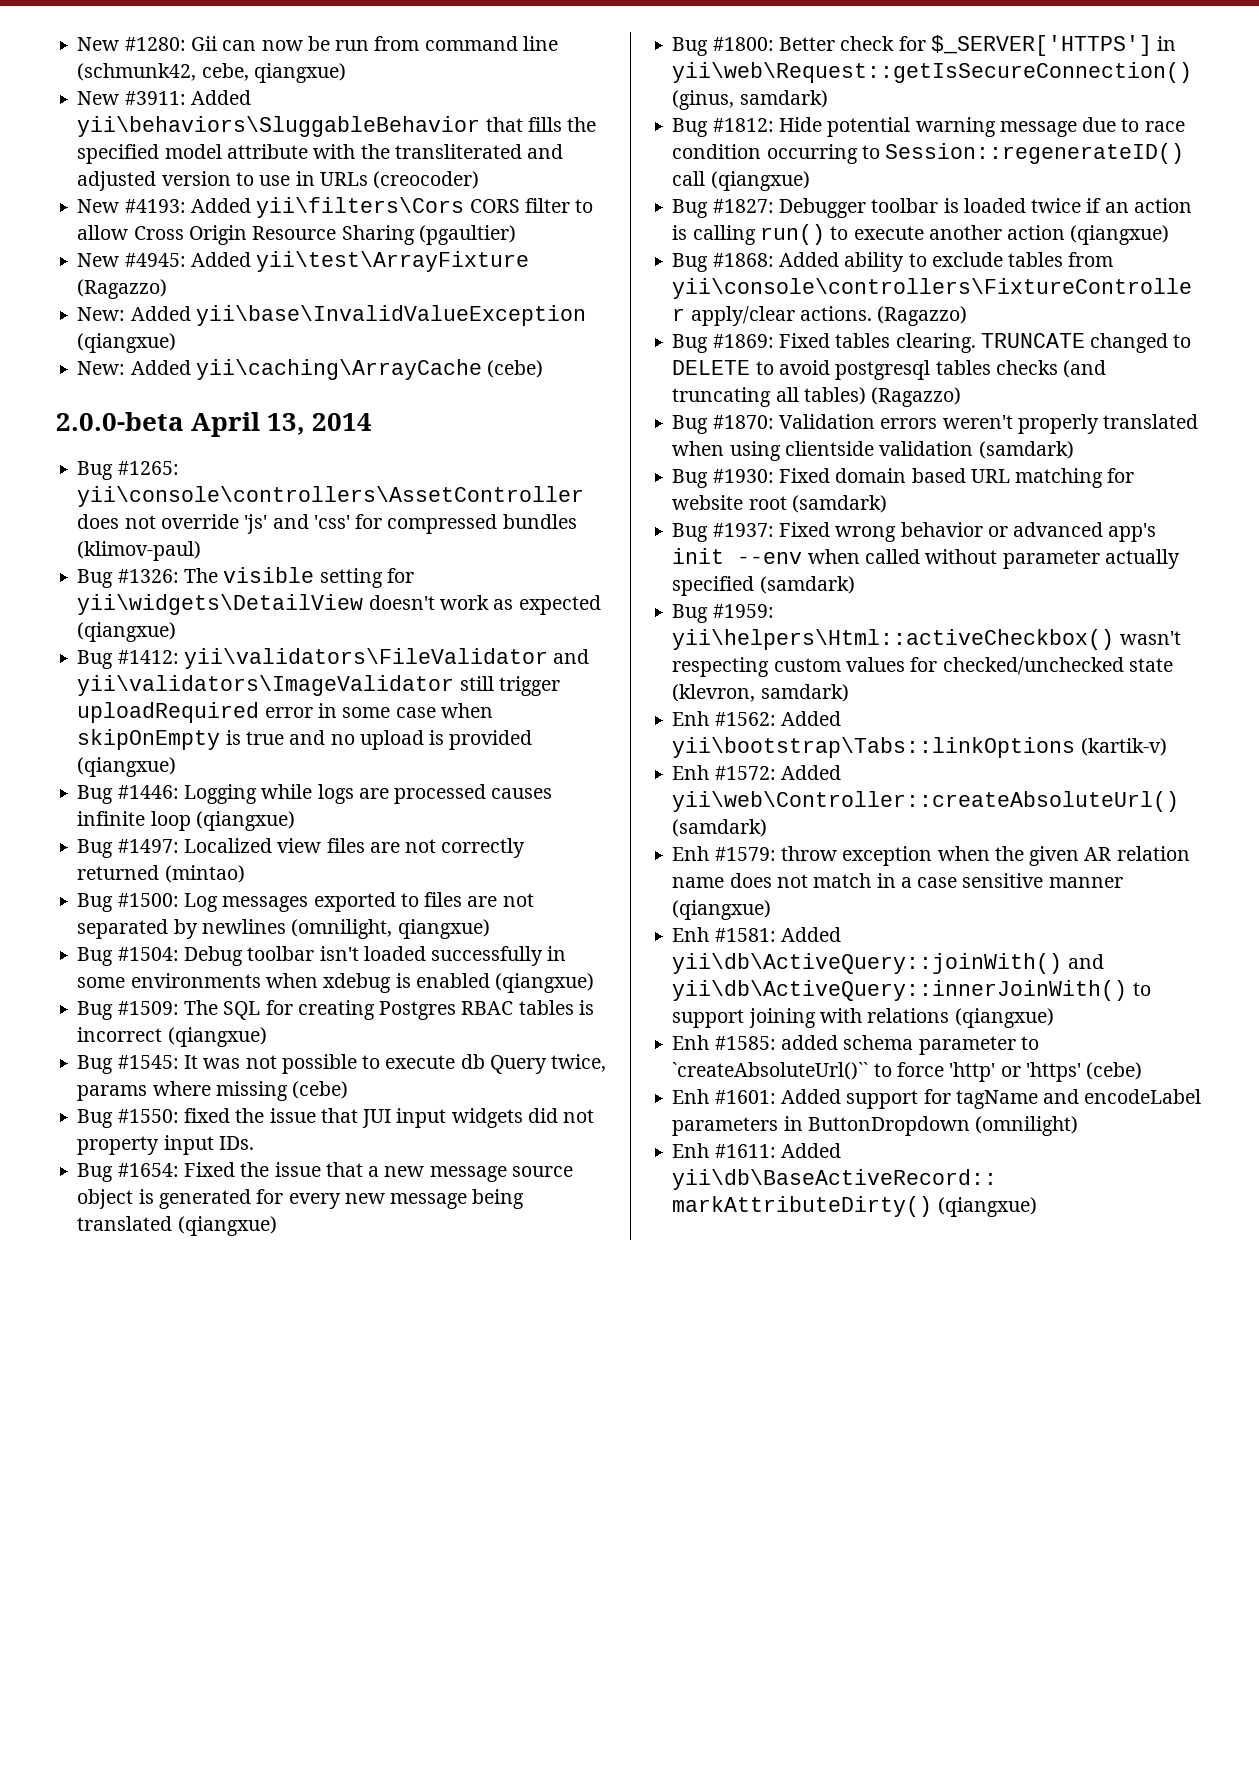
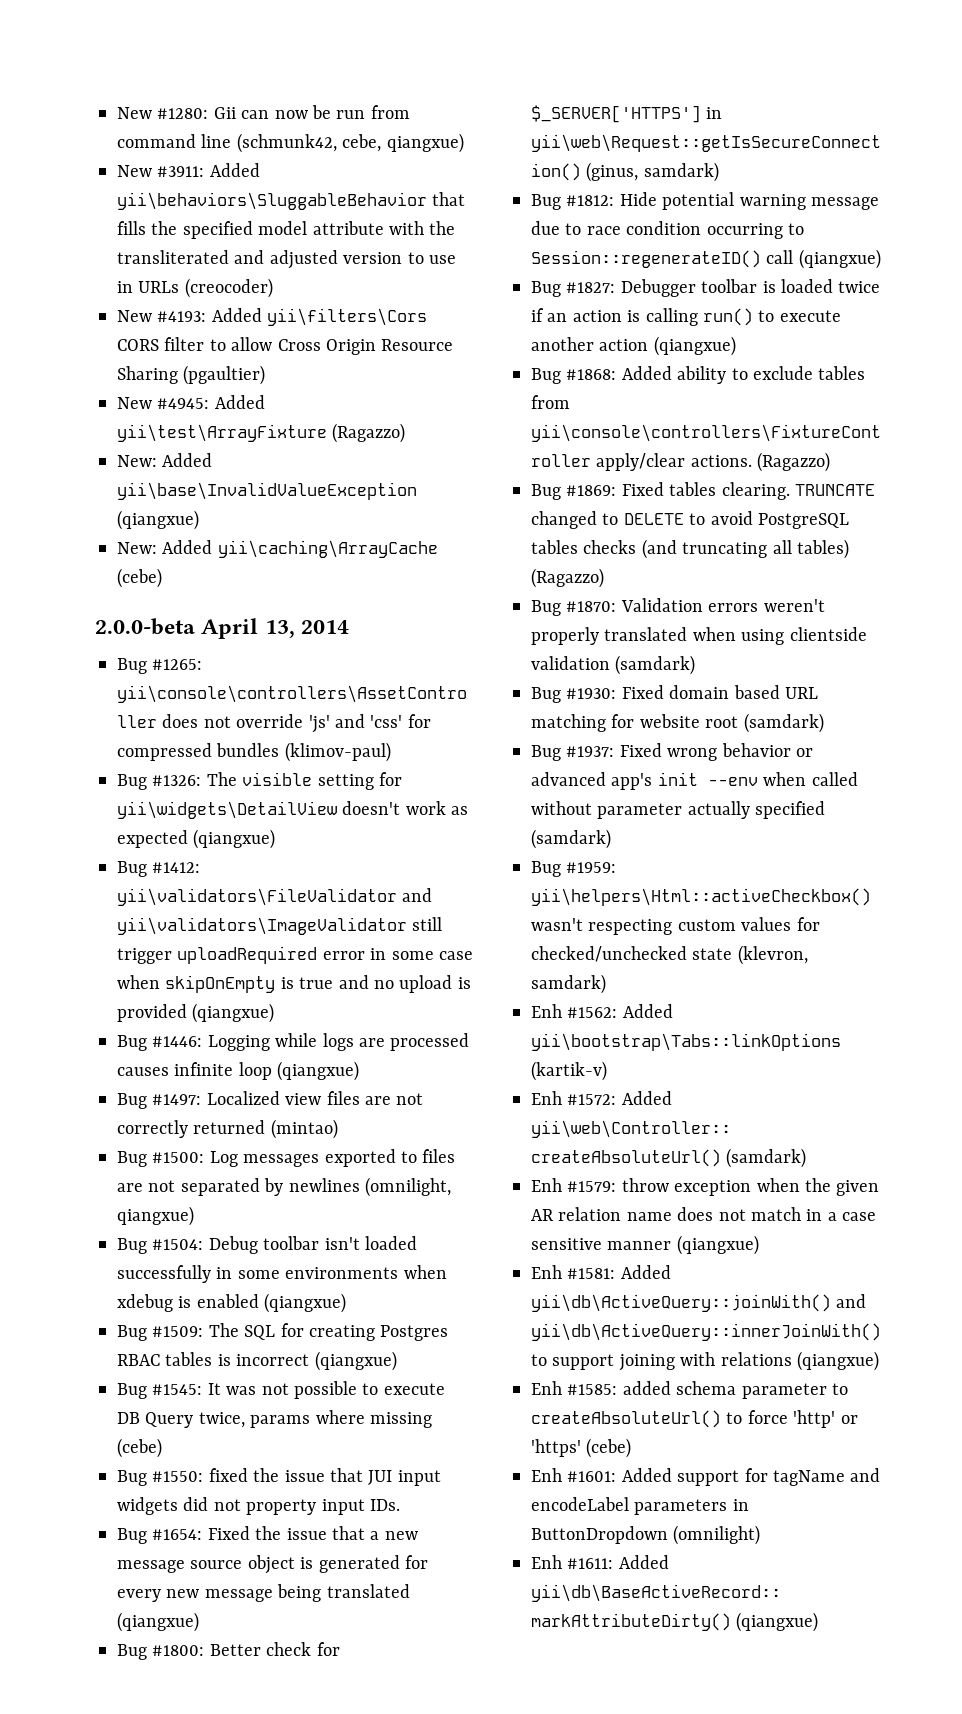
[460,1054,485,1069] db -> [117,1412,140,1424] DB
[835,360,931,380] postgresql -> [758,513,849,529] PostgreSQL
[672,1062,869,1080] `createAbsoluteUrl()`` -> [531,1410,721,1428] createAbsoluteUrl()

